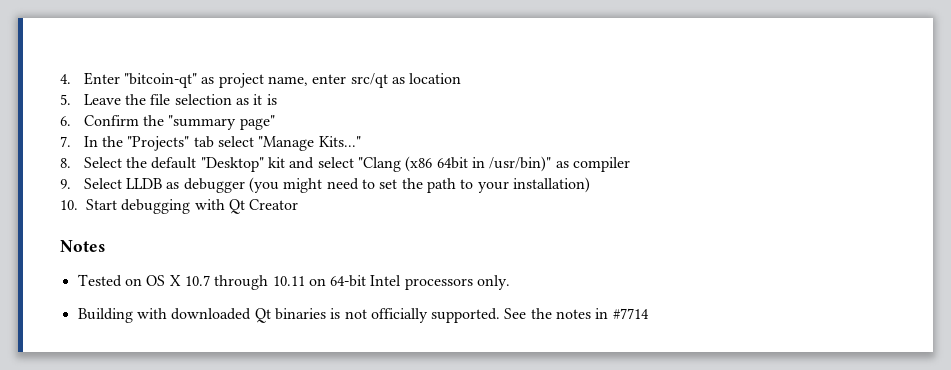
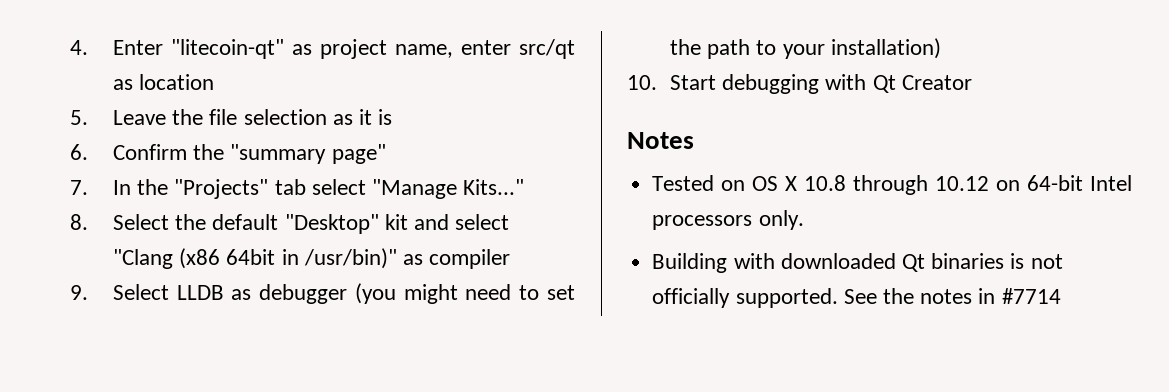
[123,73,197,88] "bitcoin-qt" -> [170,39,284,59] "litecoin-qt"
[184,275,305,290] 10.7 through 10.11 -> [804,175,990,195] 10.8 through 10.12

